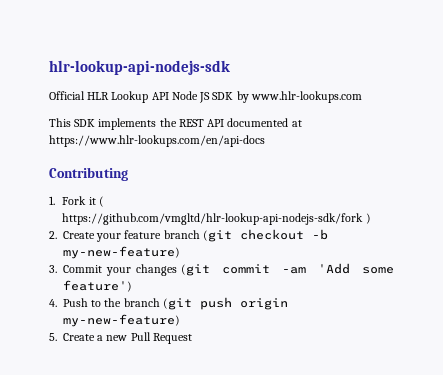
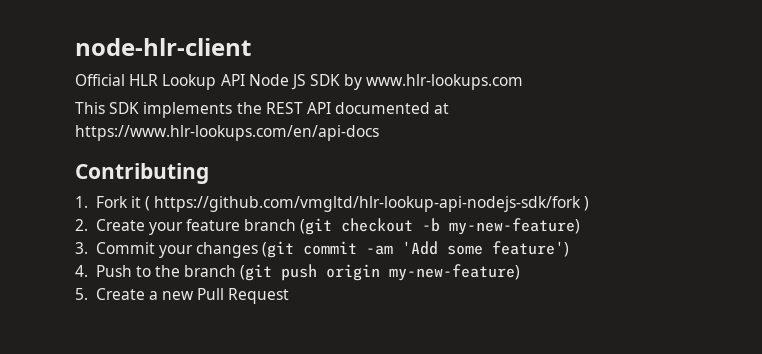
[49,60,230,75] hlr-lookup-api-nodejs-sdk -> [75,38,251,56] node-hlr-client

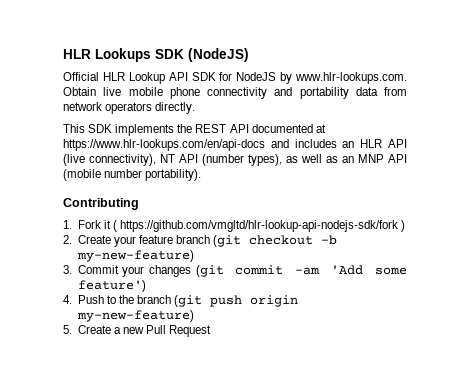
[75,38,251,56] node-hlr-client -> [63,48,249,62] HLR Lookups SDK (NodeJS)
[248,74,524,90] Node JS SDK by www.hlr-lookups.com -> [191,72,407,84] [63,87,407,99] [63,102,196,114] SDK for NodeJS by www.hlr-lookups.com. Obtain live mobile phone connectivity and portability data from network operators directly.
(379, 133) none -> [270,139,408,148] [63,154,407,166] [63,169,202,181] and includes an HLR API (live connectivity), NT API (number types), as well as an MNP API (mobile number portability).

